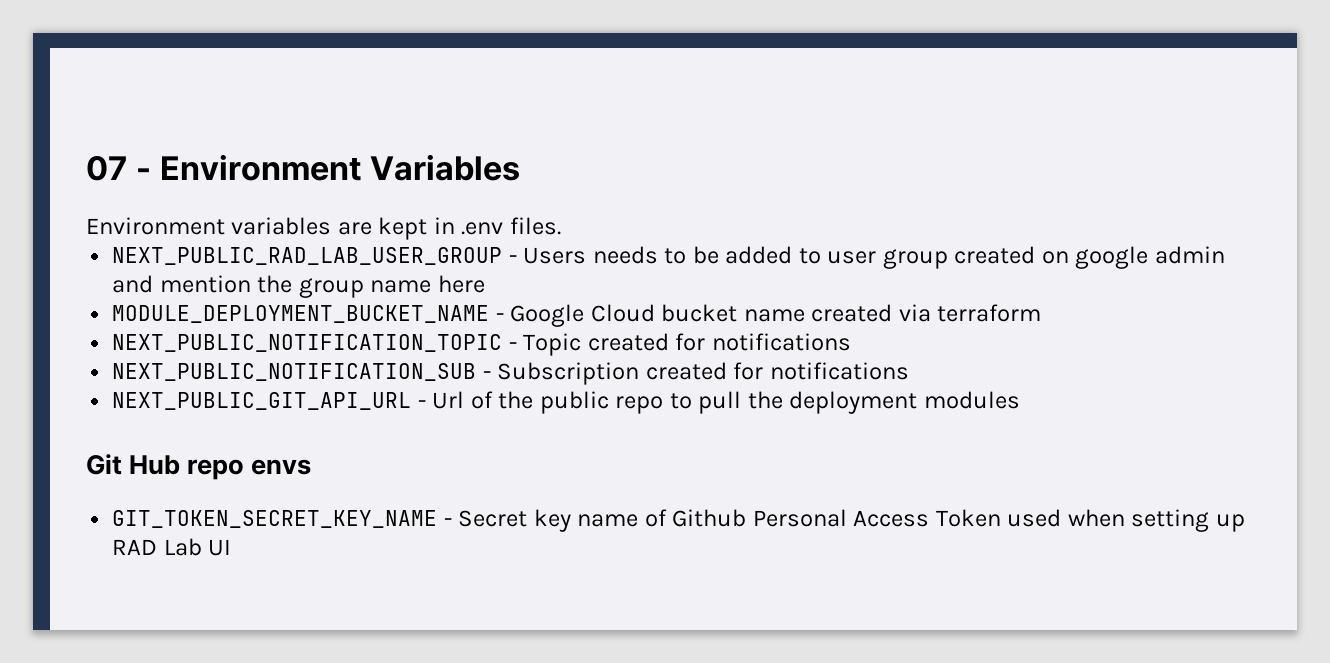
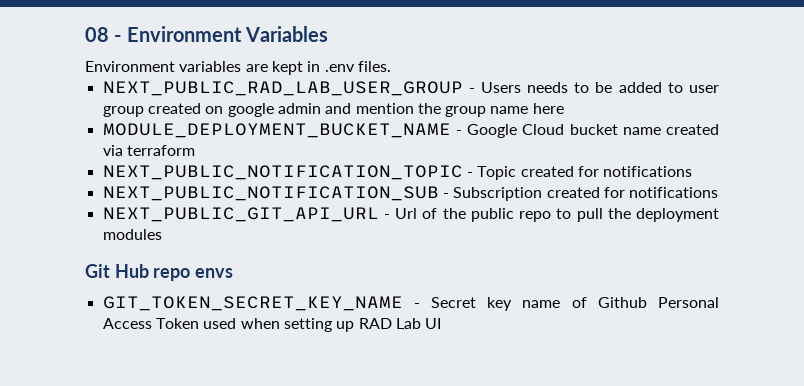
[86,156,127,181] 07 -> [85,27,109,42] 08

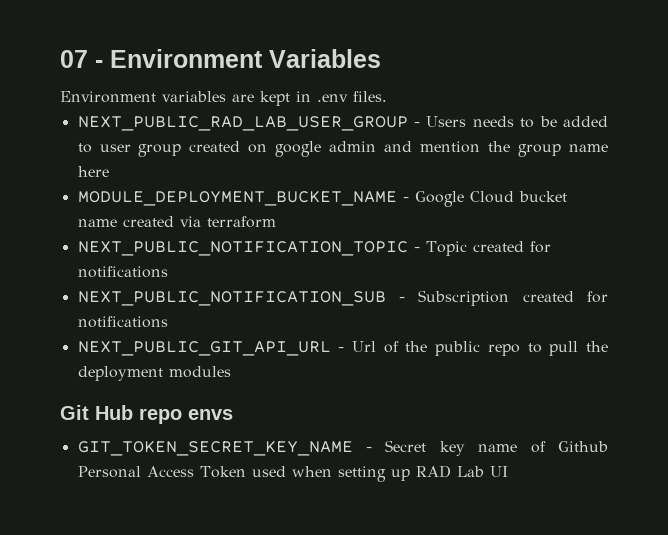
[85,27,109,42] 08 -> [60,50,88,68] 07

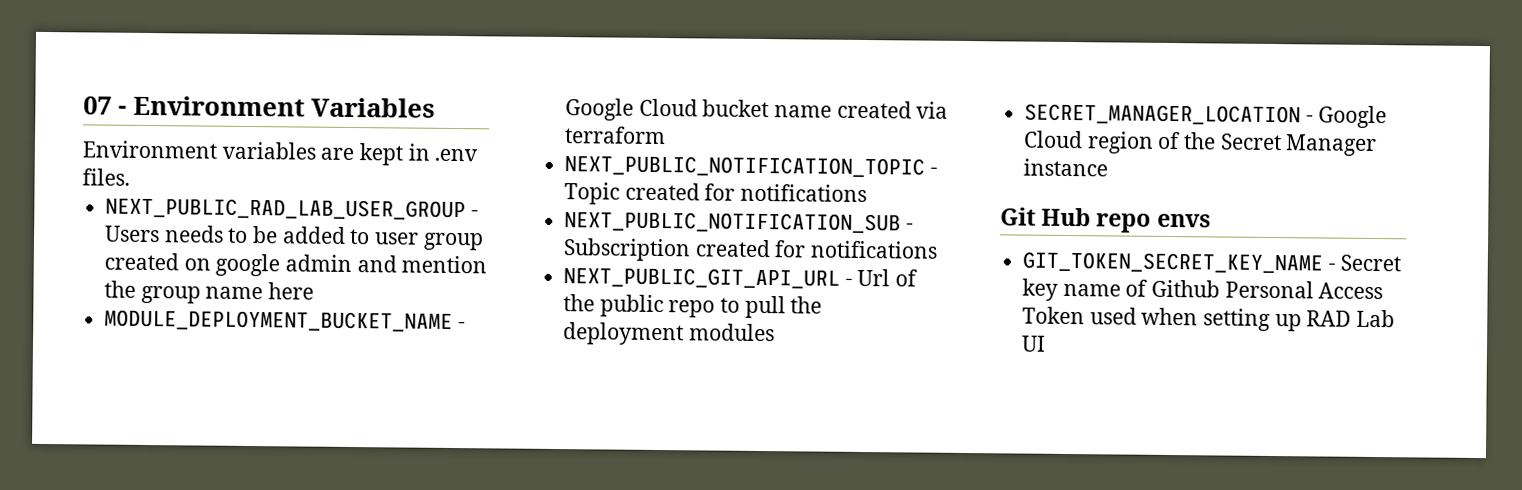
(231, 372) none -> [1024,103,1388,129] [1023,130,1378,157] [1023,158,1109,177] // SECRET_MANAGER_LOCATION - Google Cloud region of the Secret Manager instance

